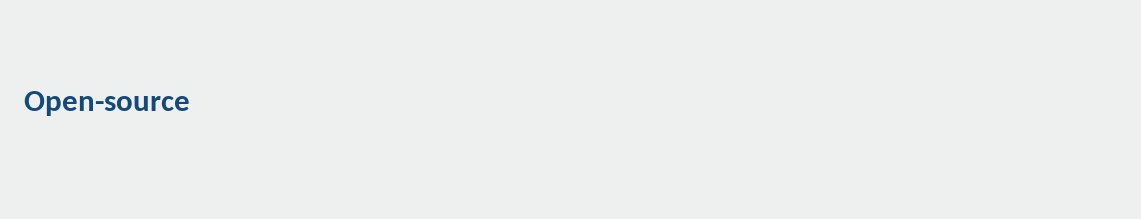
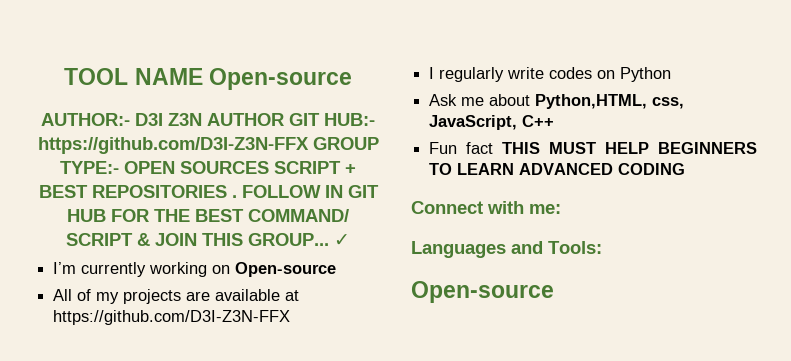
[24,91,190,116] Open-source -> [64,68,352,90] [41,113,375,126] [37,137,379,154] [60,161,356,174] [38,185,379,198] [67,209,349,222] [66,233,350,246] [53,262,337,277] [53,289,300,304] [53,310,291,325] [429,67,672,82] [429,94,685,109] [429,115,555,130] [429,142,757,154] [429,163,686,175] [411,201,561,214] [411,241,602,258] [411,281,554,303] TOOL NAME Open-source // AUTHOR:- D3I Z3N AUTHOR GIT HUB:- https://github.com/D3I-Z3N-FFX GROUP TYPE:- OPEN SOURCES SCRIPT + BEST REPOSITORIES . FOLLOW IN GIT HUB FOR THE BEST COMMAND/ SCRIPT & JOIN THIS GROUP... ✓ // I’m currently working on Open-source // All of my projects are available at https://github.com/D3I-Z3N-FFX // I regularly write codes on Python // Ask me about Python,HTML, css, JavaScript, C++ // Fun fact THIS MUST HELP BEGINNERS TO LEARN ADVANCED CODING // Connect with me: // Languages and Tools: // Open-source

